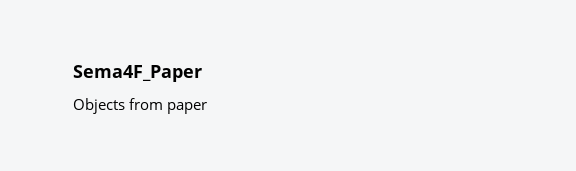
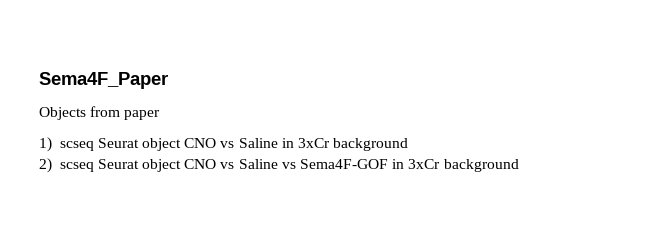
(208, 108) none -> [39,137,409,152] [39,158,519,173] // 1) scseq Seurat object CNO vs Saline in 3xCr background // 2) scseq Seurat object CNO vs Saline vs Sema4F-GOF in 3xCr background

